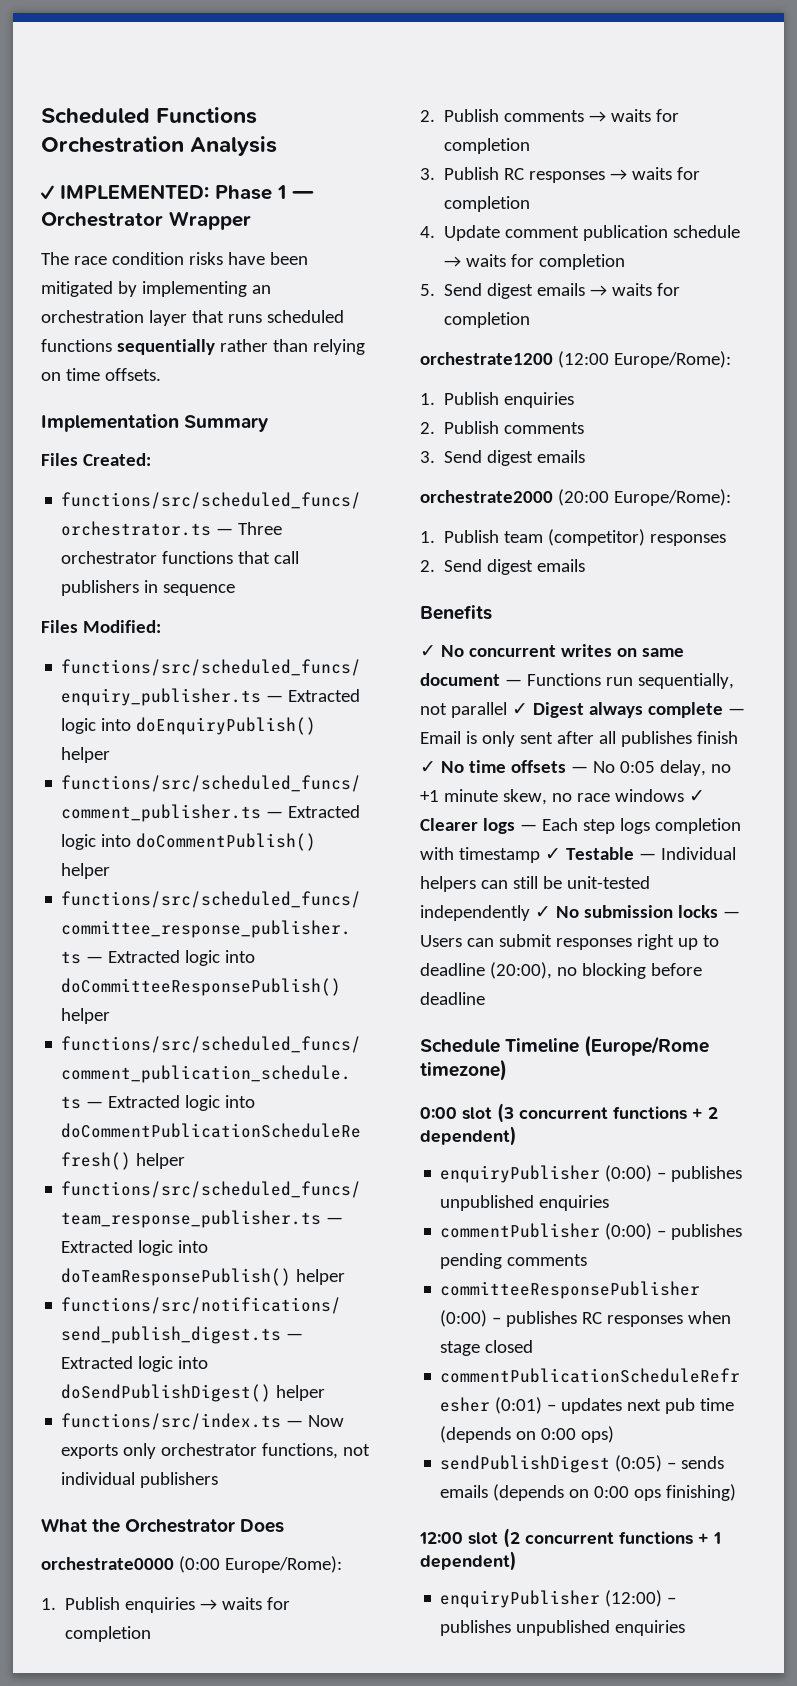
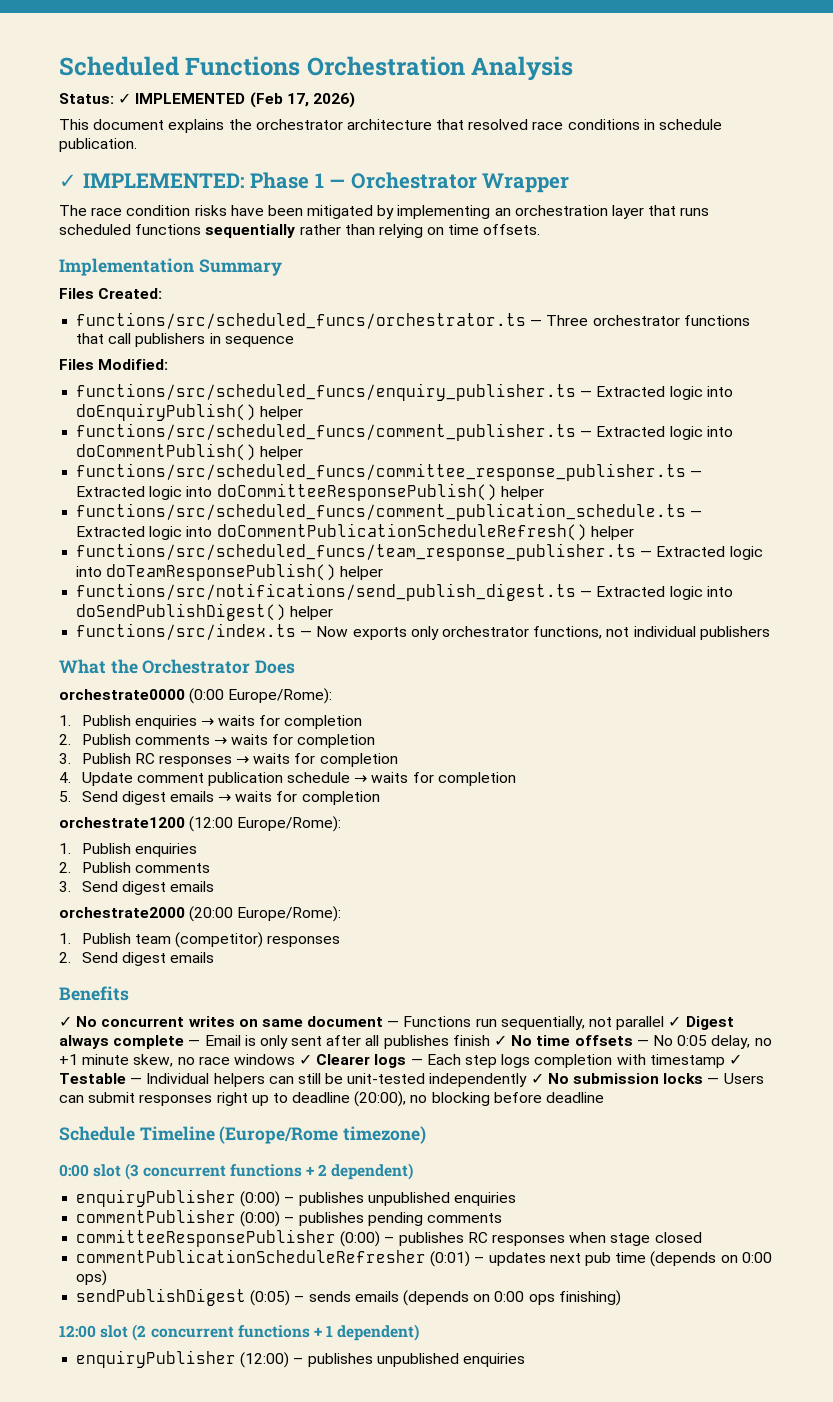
(278, 146) none -> [59,92,355,108] [59,119,723,133] [59,138,137,152] // Status: ✓ IMPLEMENTED (Feb 17, 2026) // This document explains the orchestrator architecture that resolved race conditions in schedule publication.

